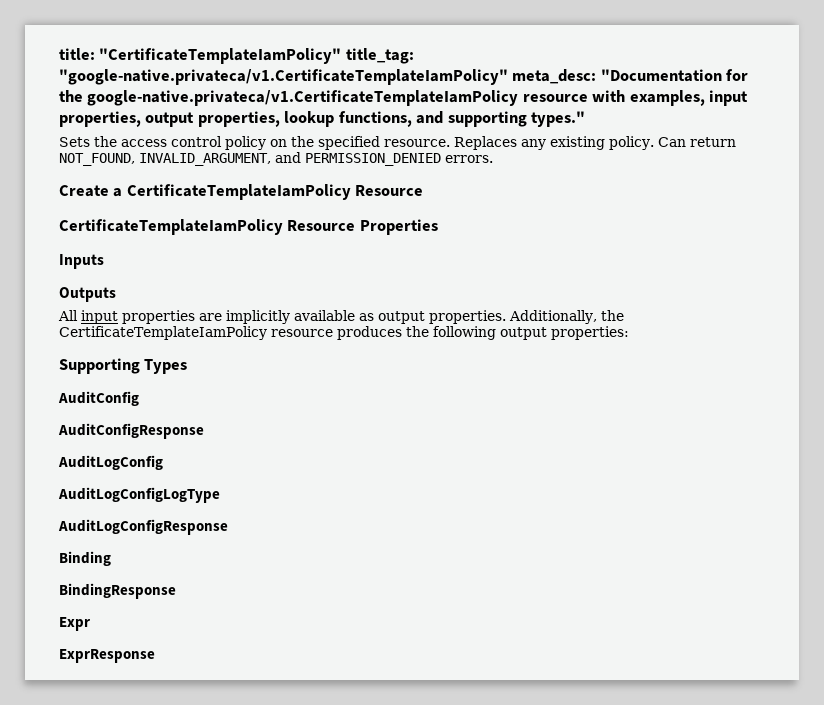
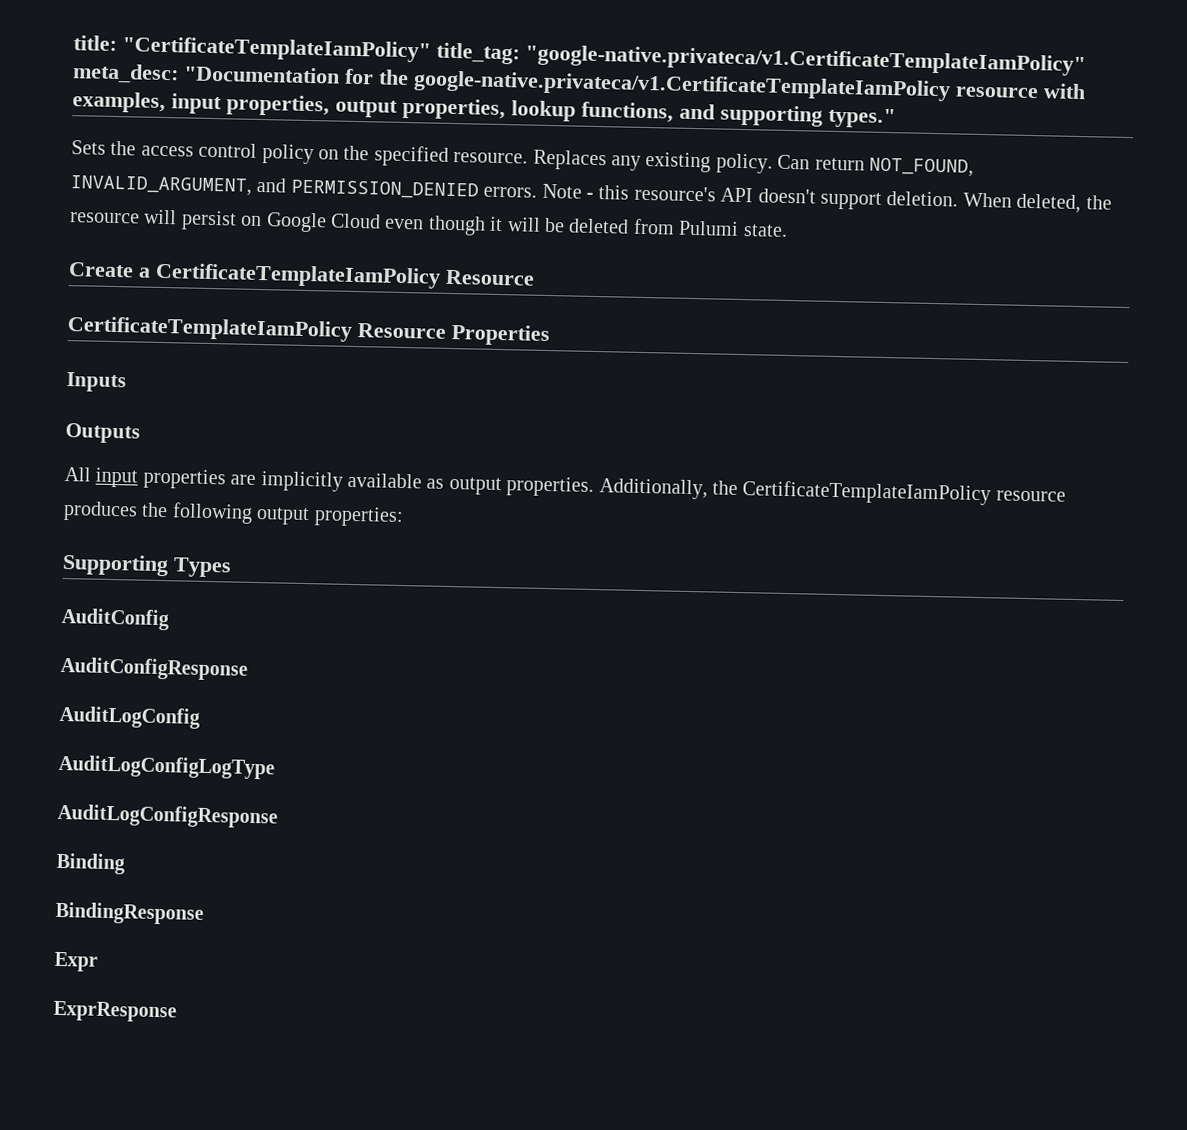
(493, 159) none -> [541,183,1112,214] [70,209,788,237] Note - this resource's API doesn't support deletion. When deleted, the resource will persist on Google Cloud even though it will be deleted from Pulumi state.

